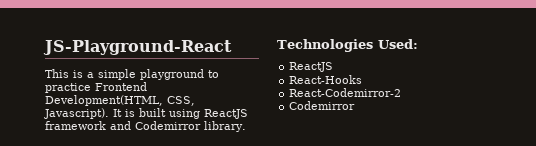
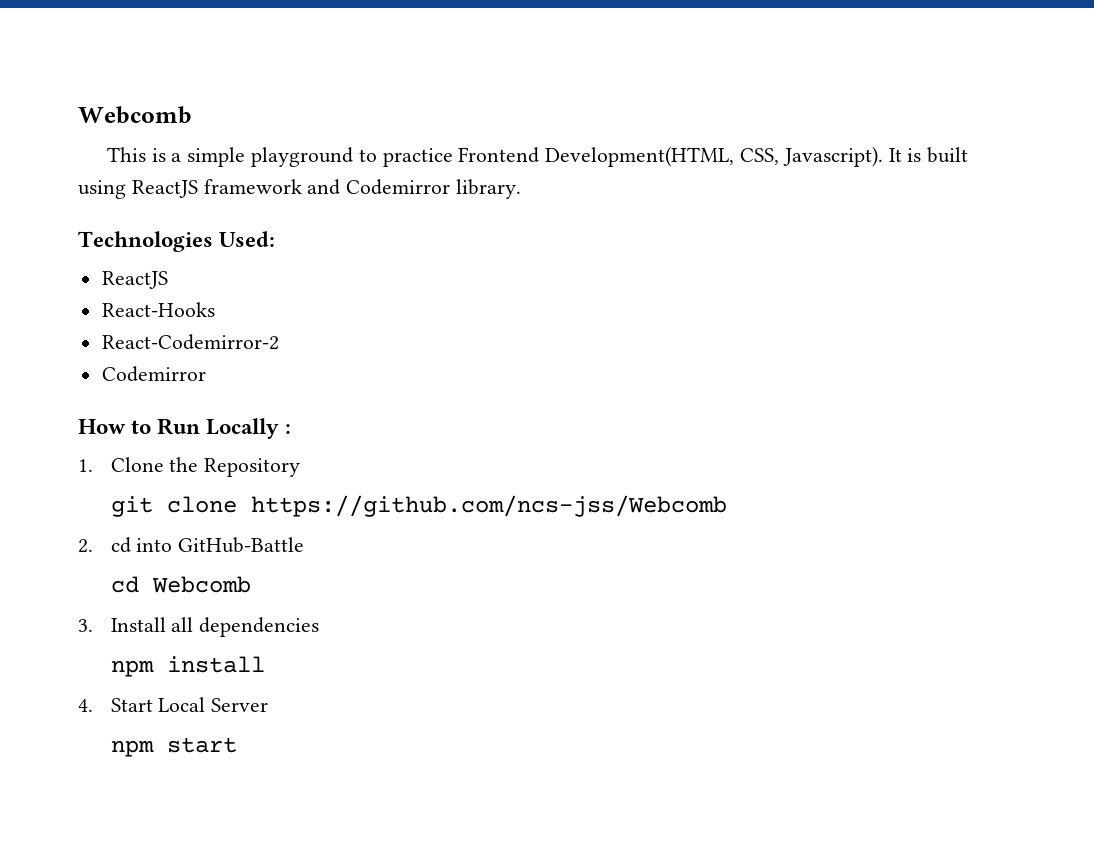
[43,40,232,55] JS-Playground-React -> [78,106,192,124] Webcomb
(356, 105) none -> [78,418,292,439] [78,457,301,477] [110,495,727,517] [78,537,305,553] [110,576,251,593] [78,617,320,637] [110,656,265,677] [78,697,269,712] [110,737,237,757] // How to Run Locally : // 1. Clone the Repository // git clone https://github.com/ncs-jss/Webcomb // 2. cd into GitHub-Battle // cd Webcomb // 3. Install all dependencies // npm install // 4. Start Local Server // npm start

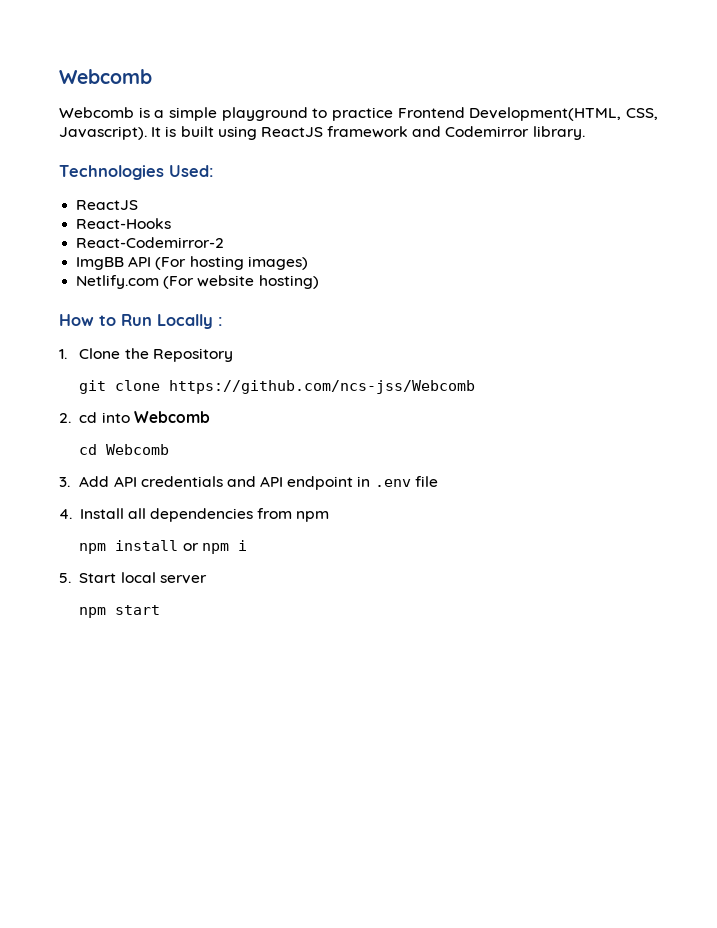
[78,106,192,124] [106,147,146,162] Webcomb // This -> [59,69,152,84] [59,107,134,118] Webcomb // Webcomb
[101,366,206,382] Codemirror -> [76,256,308,270] [76,275,319,289] ImgBB API (For hosting images) // Netlify.com (For website hosting)
[178,537,305,553] GitHub-Battle -> [133,411,210,423] Webcomb
(93, 625) none -> [79,476,438,490] [59,509,72,519] Add API credentials and API endpoint in .env file // 4.
(320, 627) none -> [257,508,330,522] from npm
[78,697,269,712] // 4. Start Local Server -> [182,540,247,554] [59,572,207,584] or npm i // 5. Start local server

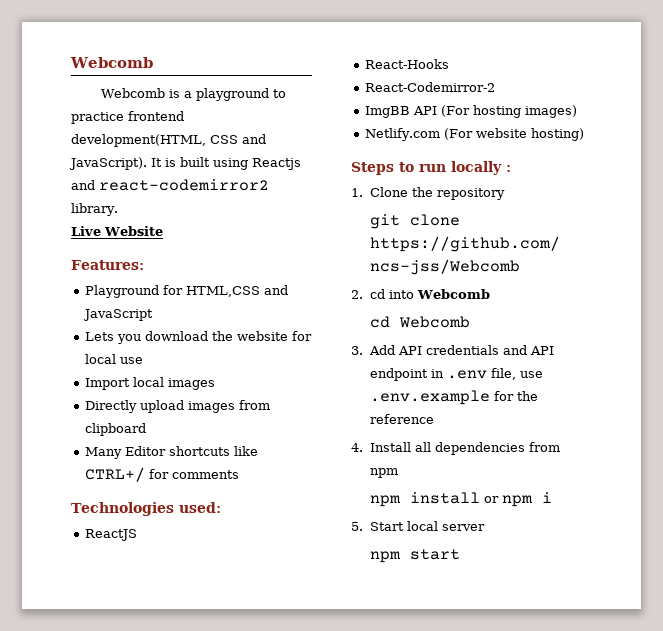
[169,107,217,121] simple -> (193, 94) none
[397,107,659,121] [59,126,585,140] Frontend Development(HTML, CSS, Javascript). It is built using ReactJS framework and Codemirror library. -> [128,111,184,121] [71,134,266,147] [69,157,301,170] [71,179,269,191] [71,203,118,216] [71,226,163,236] [71,260,144,270] [85,285,289,298] [83,309,154,321] [85,331,313,344] [85,354,144,364] [85,377,216,390] [85,400,271,413] [85,423,147,436] [85,446,259,459] [85,467,240,482] frontend development(HTML, CSS and JavaScript). It is built using Reactjs and react-codemirror2 library. // Live Website // Features: // Playground for HTML,CSS and JavaScript // Lets you download the website for local use // Import local images // Directly upload images from clipboard // Many Editor shortcuts like CTRL+/ for comments
[169,165,214,177] Used: -> [178,502,221,513] used:
[59,314,213,329] How to Run Locally -> [351,161,502,175] Steps to run locally
[152,348,233,362] Repository -> [437,188,506,200] repository
[414,476,438,487] file -> [491,368,544,380] [370,390,539,405] [370,414,435,424] file, use .env.example for the reference

